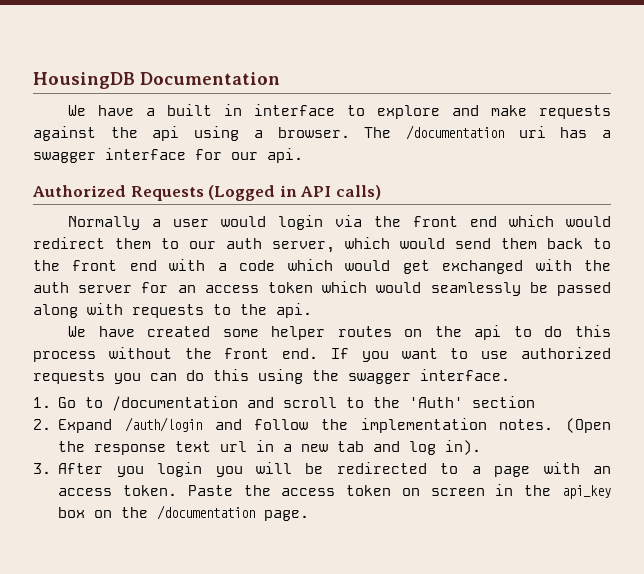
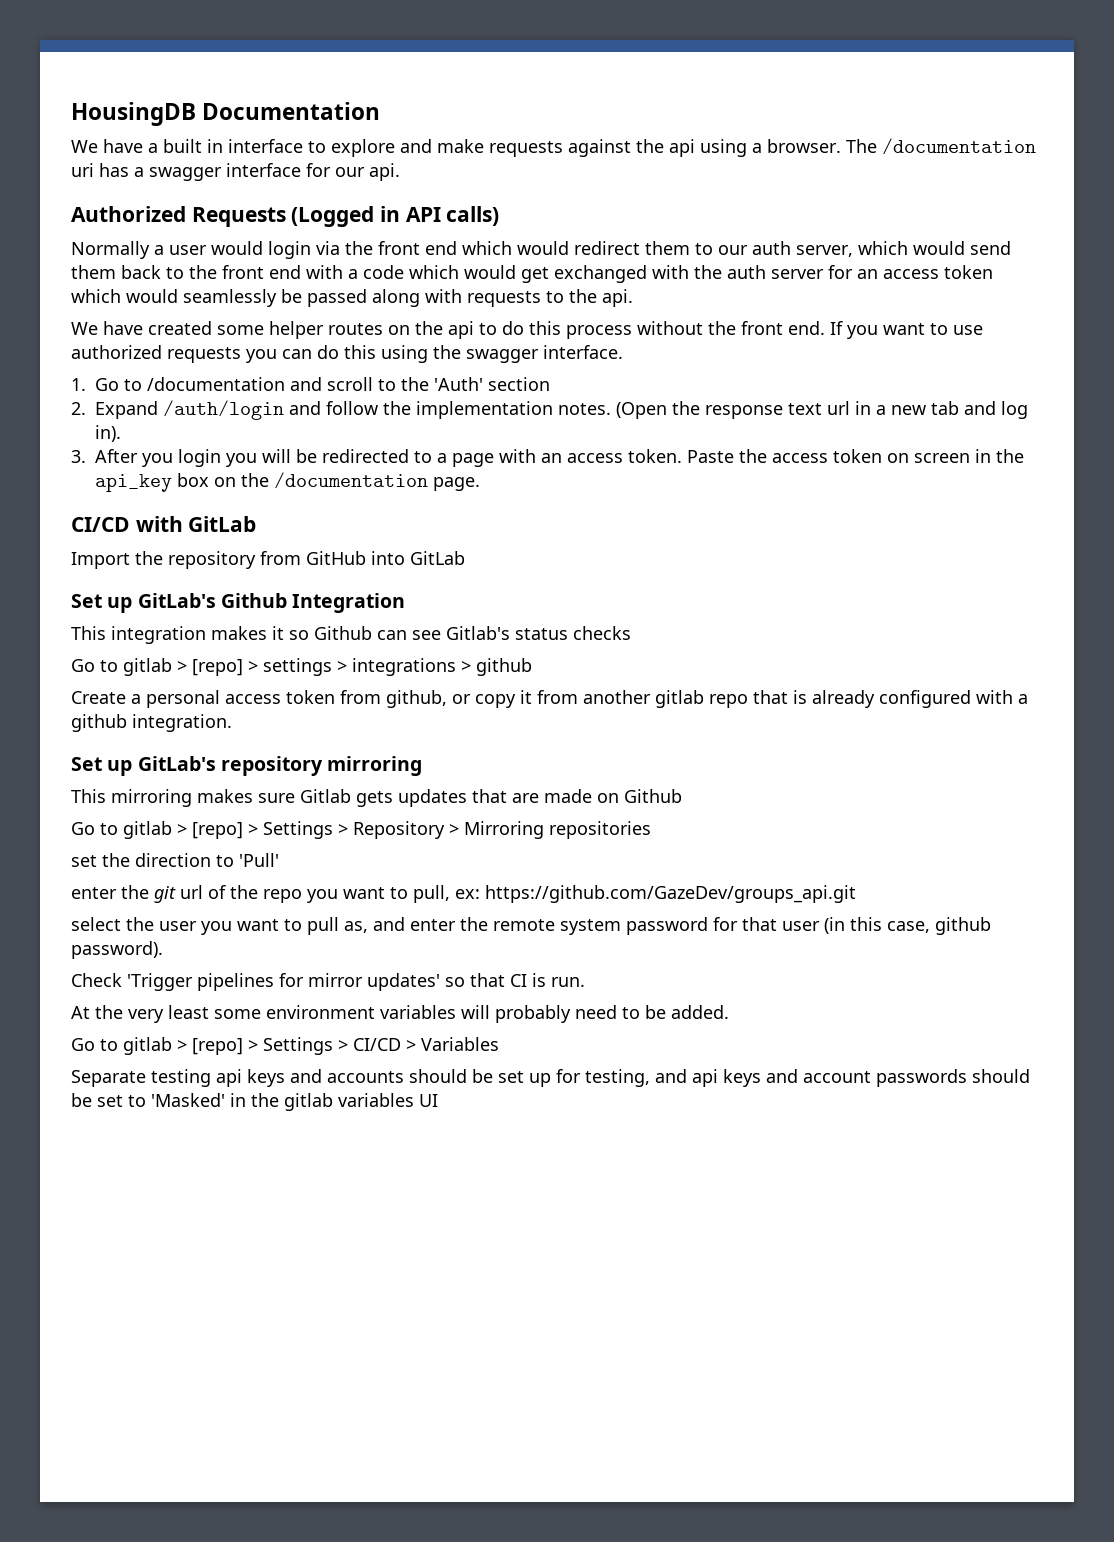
(310, 515) none -> [71,516,257,532] [71,551,465,569] [71,593,406,613] [71,626,631,644] [71,658,532,676] [71,690,1028,708] [71,714,232,732] [71,756,423,776] [71,789,682,807] [71,821,651,839] [71,853,279,867] [71,885,856,903] [71,917,991,935] [71,941,163,959] [71,973,585,991] [71,1005,729,1023] [71,1037,499,1055] [71,1069,1030,1087] [71,1093,438,1111] // CI/CD with GitLab // Import the repository from GitHub into GitLab // Set up GitLab's Github Integration // This integration makes it so Github can see Gitlab's status checks // Go to gitlab > [repo] > settings > integrations > github // Create a personal access token from github, or copy it from another gitlab repo that is already configured with a github integration. // Set up GitLab's repository mirroring // This mirroring makes sure Gitlab gets updates that are made on Github // Go to gitlab > [repo] > Settings > Repository > Mirroring repositories // set the direction to 'Pull' // enter the git url of the repo you want to pull, ex: https://github.com/GazeDev/groups_api.git // select the user you want to pull as, and enter the remote system password for that user (in this case, github password). // Check 'Trigger pipelines for mirror updates' so that CI is run. // At the very least some environment variables will probably need to be added. // Go to gitlab > [repo] > Settings > CI/CD > Variables // Separate testing api keys and accounts should be set up for testing, and api keys and account passwords should be set to 'Masked' in the gitlab variables UI

